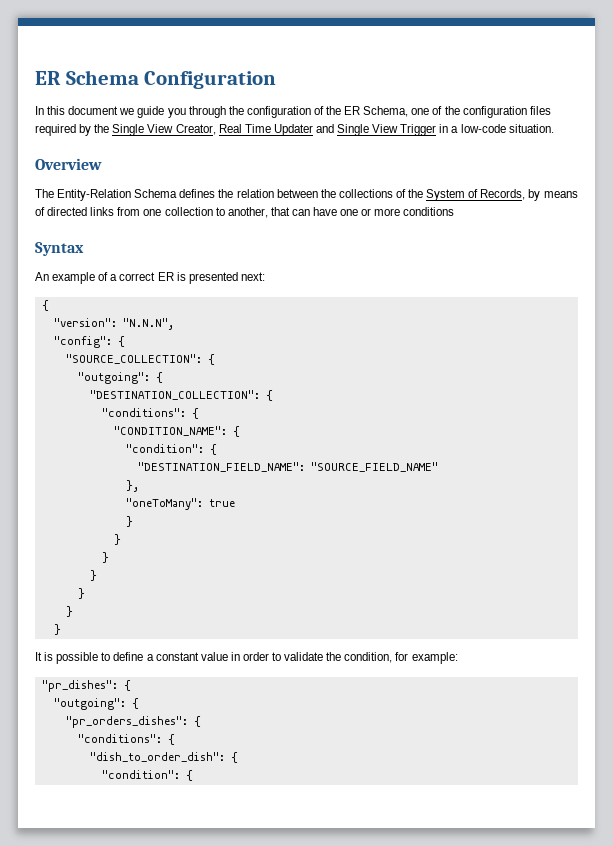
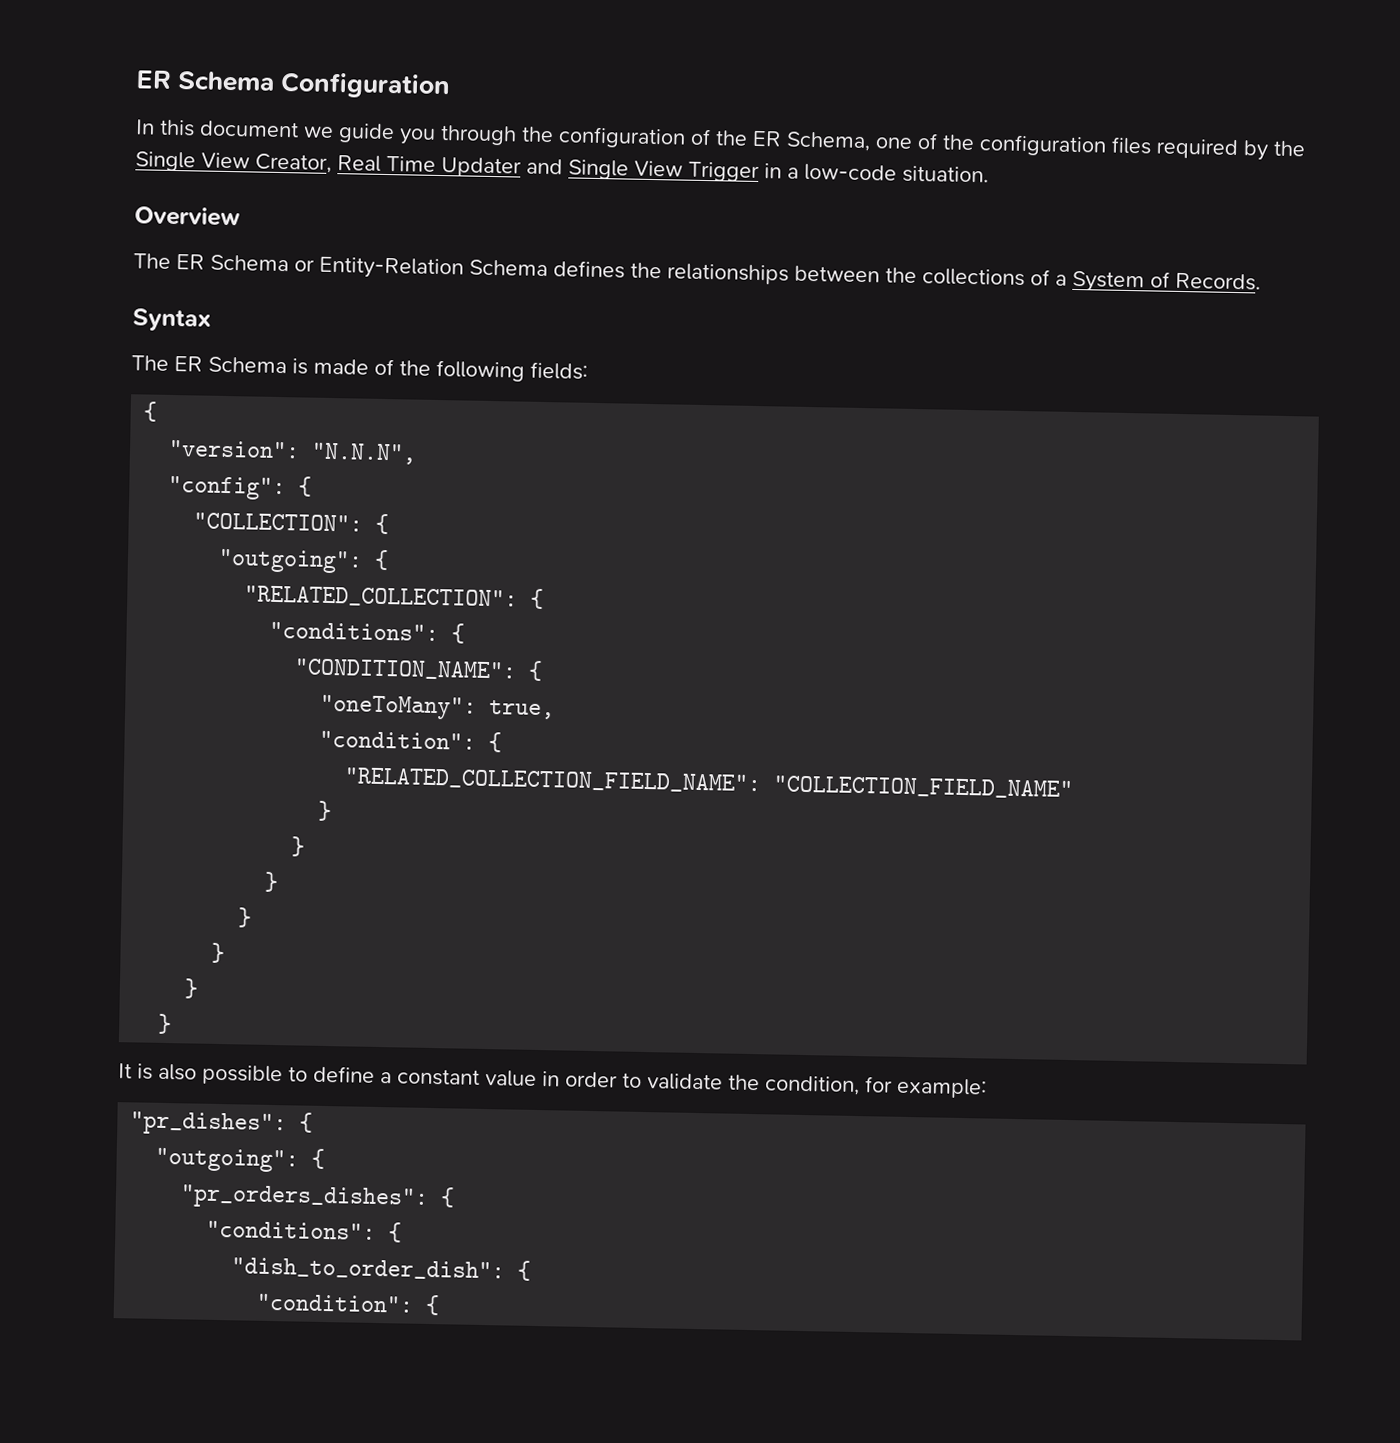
(54, 193) none -> [176,254,315,272] ER Schema or
[236,189,274,198] relation -> [667,263,789,285] relationships
[408,189,424,198] the -> [1055,274,1067,286] a
[480,189,578,201] [35,207,455,218] [35,242,84,256] [35,272,265,284] Records, by means of directed links from one collection to another, that can have one or more conditions // Syntax // An example of a correct ER is presented next: -> [1175,272,1261,291] [132,308,212,332] [131,355,588,382] Records. // Syntax // The ER Schema is made of the following fields:
[65,354,215,365] [77,372,163,384] [89,390,260,400] "SOURCE_COLLECTION": { // "outgoing": { // "DESTINATION_COLLECTION": -> [193,512,390,535] [218,548,390,574] [244,585,519,609] "COLLECTION": { // "outgoing": { // "RELATED_COLLECTION":
(240, 431) none -> [320,694,556,720] // "oneToMany": true,
[137,462,438,472] [125,480,139,492] [125,498,235,510] "DESTINATION_FIELD_NAME": "SOURCE_FIELD_NAME" // }, // "oneToMany": true -> [344,767,1074,800] "RELATED_COLLECTION_FIELD_NAME": "COLLECTION_FIELD_NAME"
(54, 656) none -> [158,1063,197,1081] also

